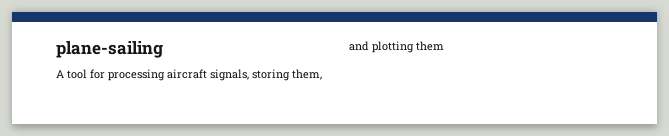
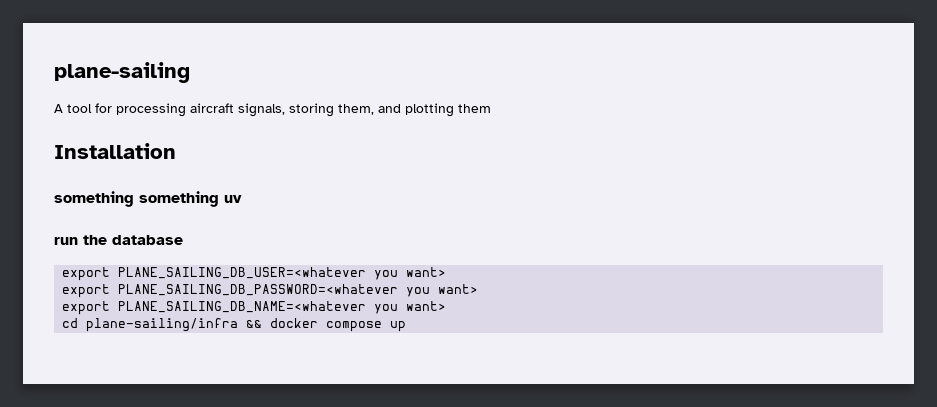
(444, 46) none -> [54,143,176,159] [54,191,242,207] [54,235,183,245] [62,267,447,281] [62,284,479,298] [62,301,447,315] [62,318,407,332] // Installation // something something uv // run the database // export PLANE_SAILING_DB_USER=<whatever you want> // export PLANE_SAILING_DB_PASSWORD=<whatever you want> // export PLANE_SAILING_DB_NAME=<whatever you want> // cd plane-sailing/infra && docker compose up

